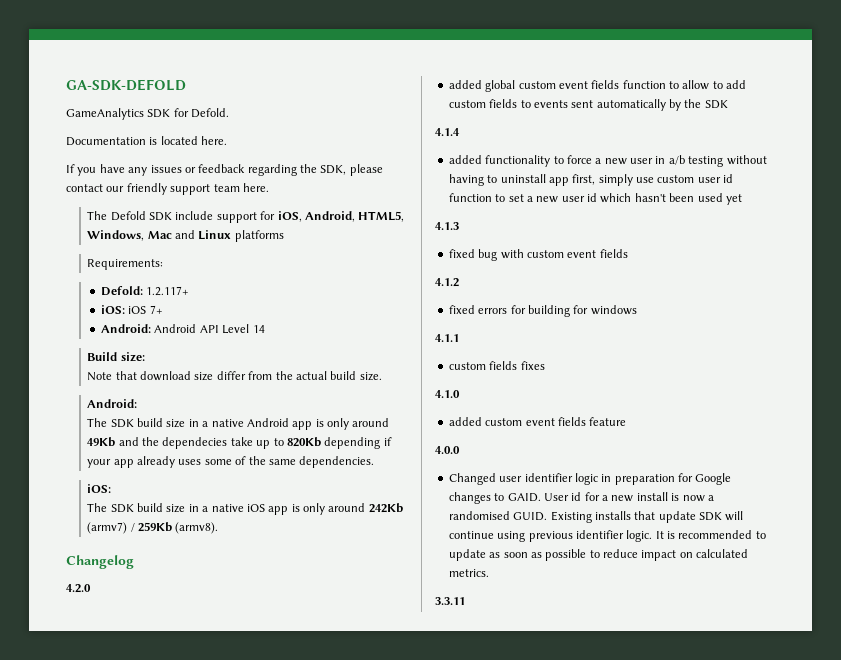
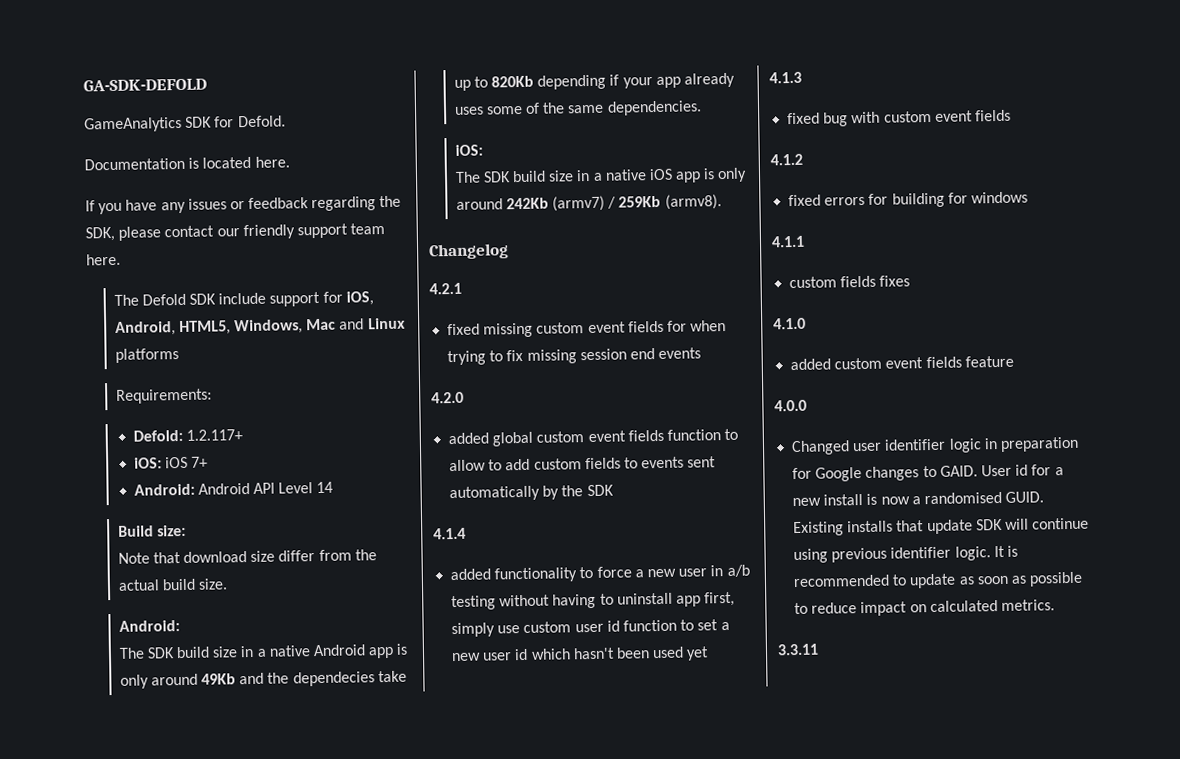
(134, 562) none -> [429,282,462,295] [447,319,727,338] [447,347,702,366] // 4.2.1 // fixed missing custom event fields for when trying to fix missing session end events

